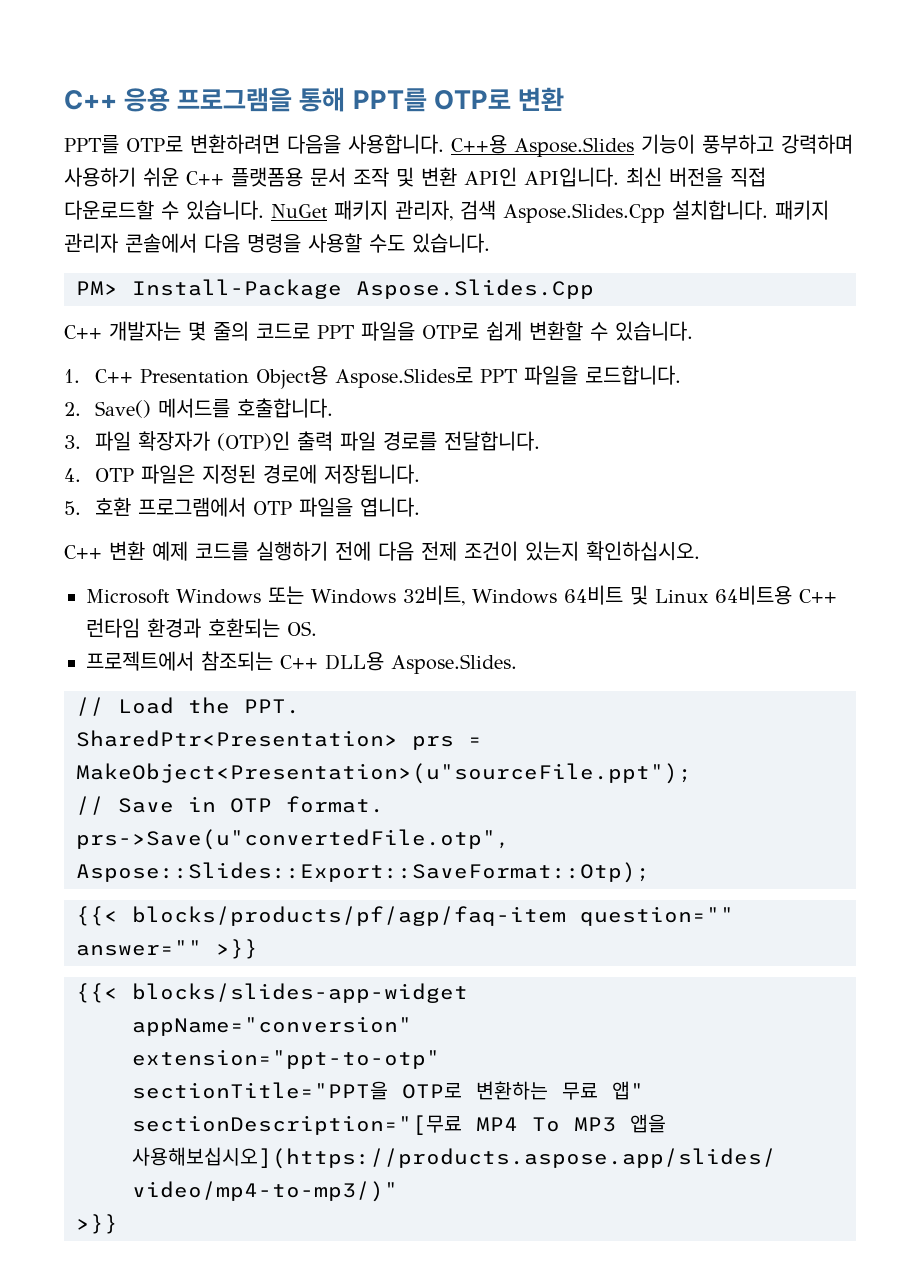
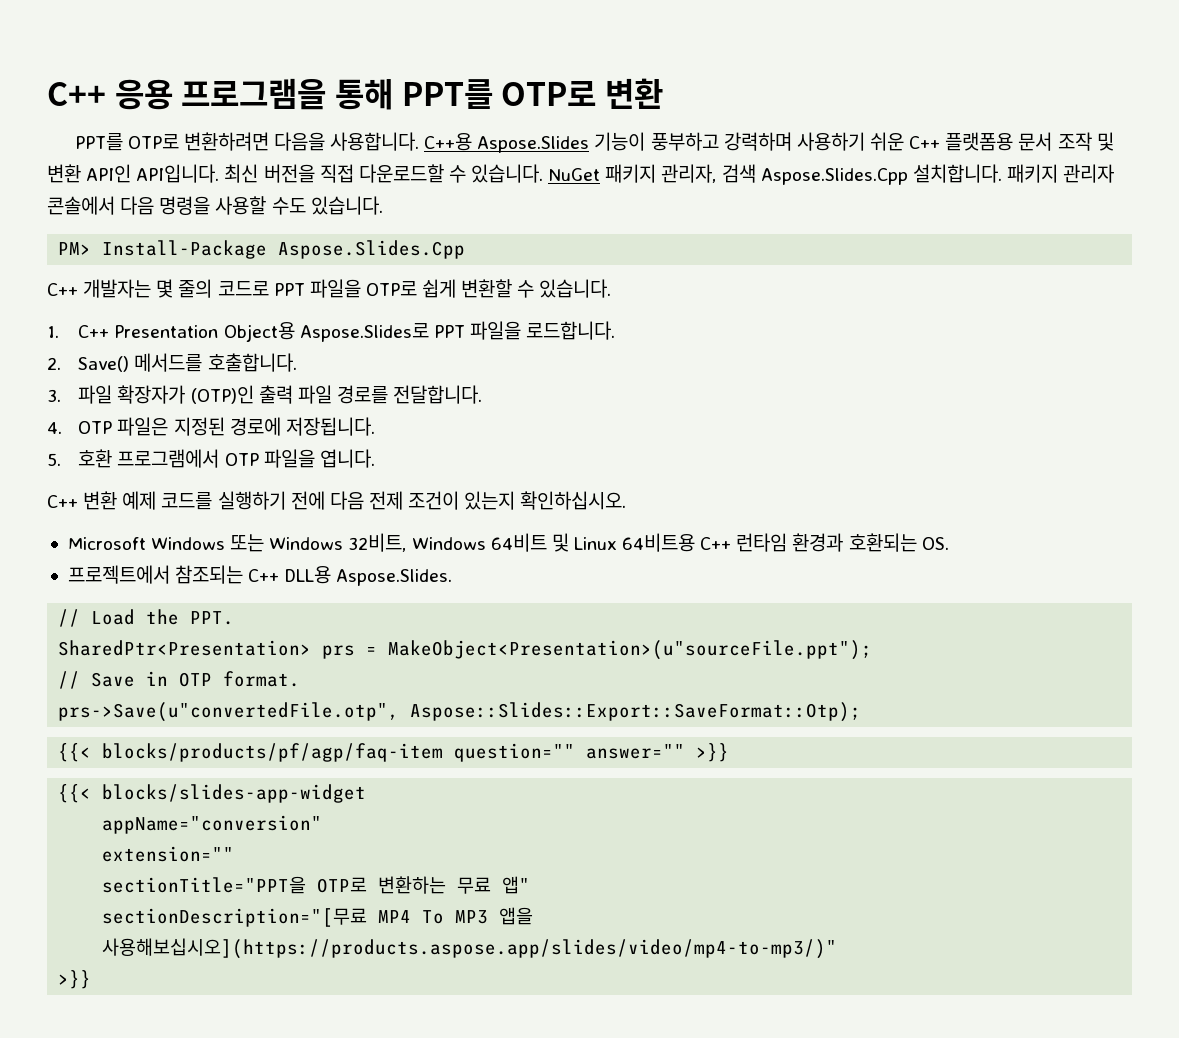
[132,1049,440,1069] extension="ppt-to-otp" -> [102,846,235,862] extension=""

